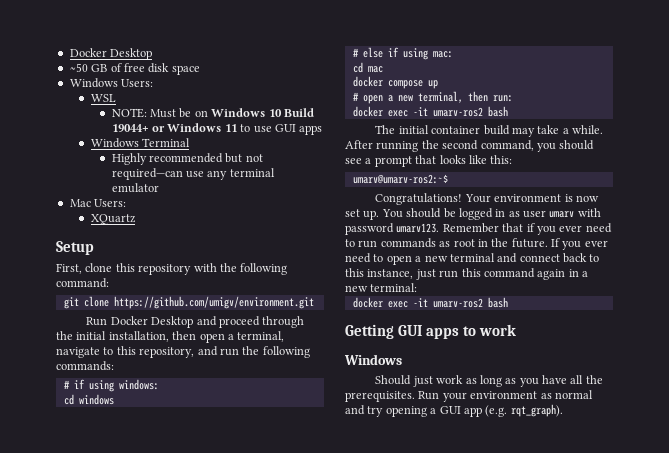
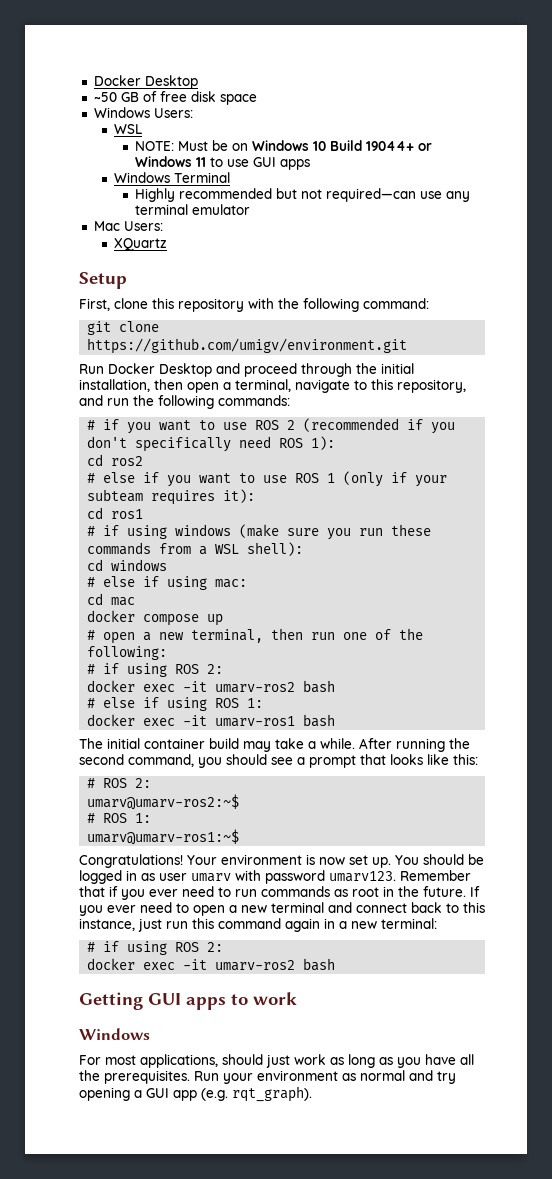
[88,379,159,392] using windows: -> [127,418,456,434] [87,436,336,452] [87,454,144,466] [87,471,448,487] [87,489,256,505] [87,507,144,519] [87,524,432,540] [87,542,304,556] you want to use ROS 2 (recommended if you don't specifically need ROS 1): // cd ros2 // # else if you want to use ROS 1 (only if your subteam requires it): // cd ros1 // # if using windows (make sure you run these commands from a WSL shell):
[492,95,513,102] [352,106,508,117] run: // docker exec -it umarv-ros2 bash -> [311,628,424,640] [87,646,168,660] [87,663,224,677] [87,680,336,693] [87,697,264,711] [87,714,336,727] run one of the following: // # if using ROS 2: // docker exec -it umarv-ros2 bash // # else if using ROS 1: // docker exec -it umarv-ros1 bash
[352,174,448,184] umarv@umarv-ros2:~$ -> [87,778,152,788] [87,794,240,810] [87,813,152,823] [87,829,240,845] # ROS 2: // umarv@umarv-ros2:~$ // # ROS 1: // umarv@umarv-ros1:~$
(418, 287) none -> [87,941,224,955] // # if using ROS 2:
[375,375,412,385] Should -> [79,1054,263,1068] For most applications, should

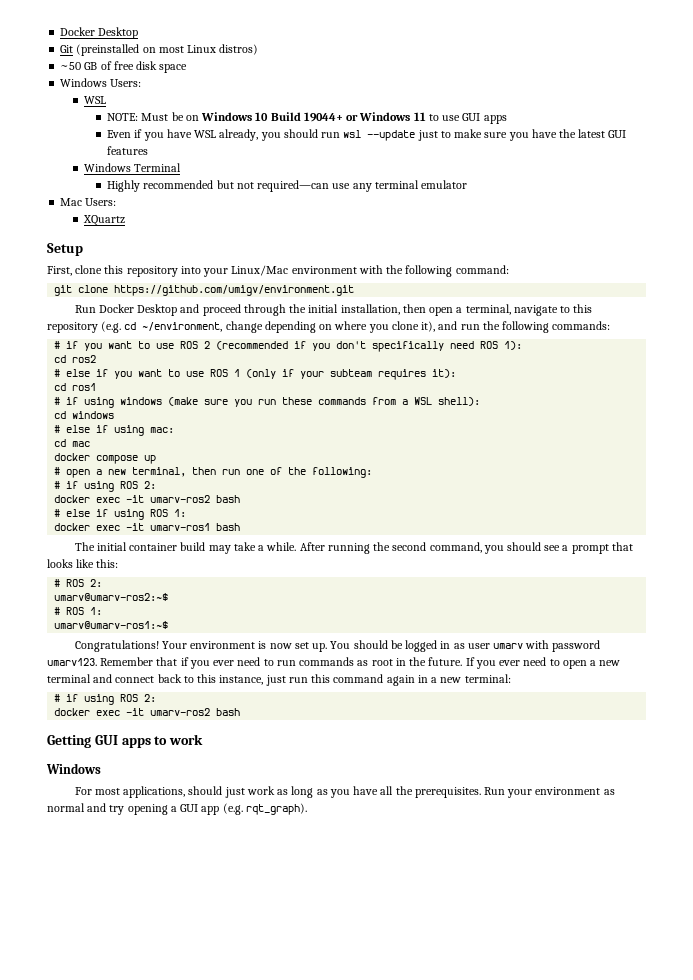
[93,75,198,89] Docker Desktop -> [60,27,139,39] [60,44,259,56] Docker Desktop // Git (preinstalled on most Linux distros)
(310, 164) none -> [107,129,627,141] [107,146,149,155] // Even if you have WSL already, you should run wsl --update just to make sure you have the latest GUI features
(244, 305) none -> [180,265,357,277] into your Linux/Mac environment
[397,379,466,393] repository, -> [47,321,436,333] repository (e.g. cd ~/environment, change depending on where you clone it),

